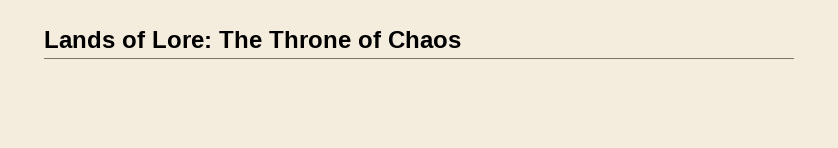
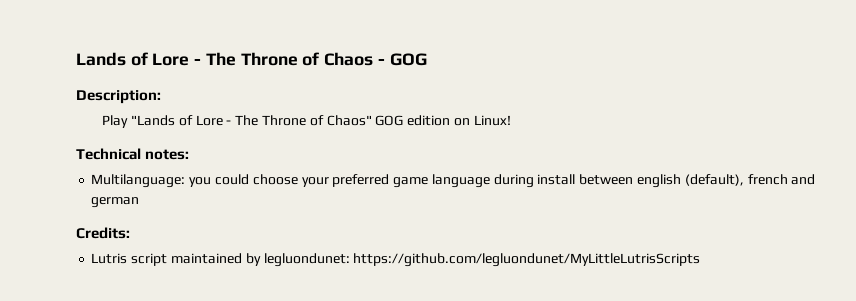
[152,31,212,48] Lore: -> [152,53,202,66] Lore -
(461, 39) none -> [377,53,427,66] [76,90,161,104] [102,115,511,128] [76,148,190,160] [91,174,816,188] [91,197,140,208] [76,227,130,239] [91,253,701,267] - GOG // Description: // Play "Lands of Lore - The Throne of Chaos" GOG edition on Linux! // Technical notes: // Multilanguage: you could choose your preferred game language during install between english (default), french and german // Credits: // Lutris script maintained by legluondunet: https://github.com/legluondunet/MyLittleLutrisScripts

